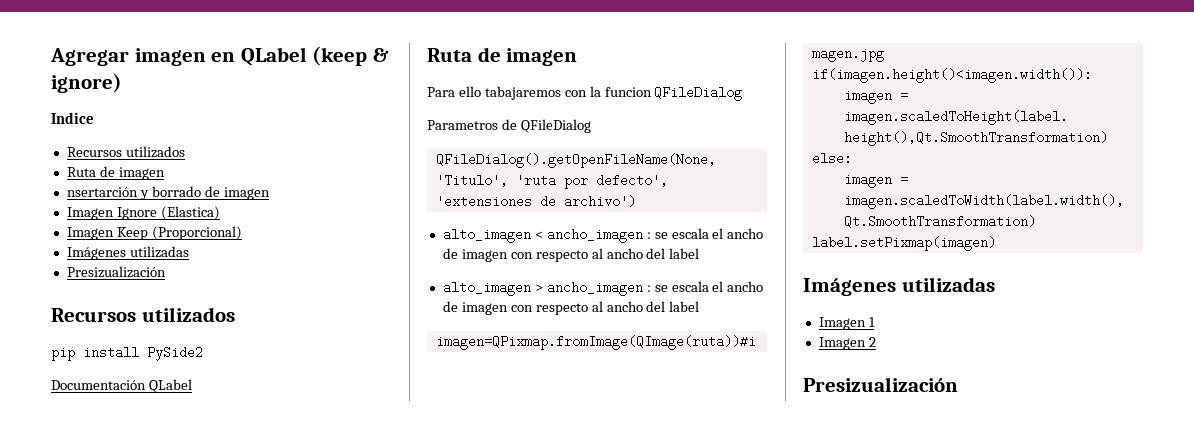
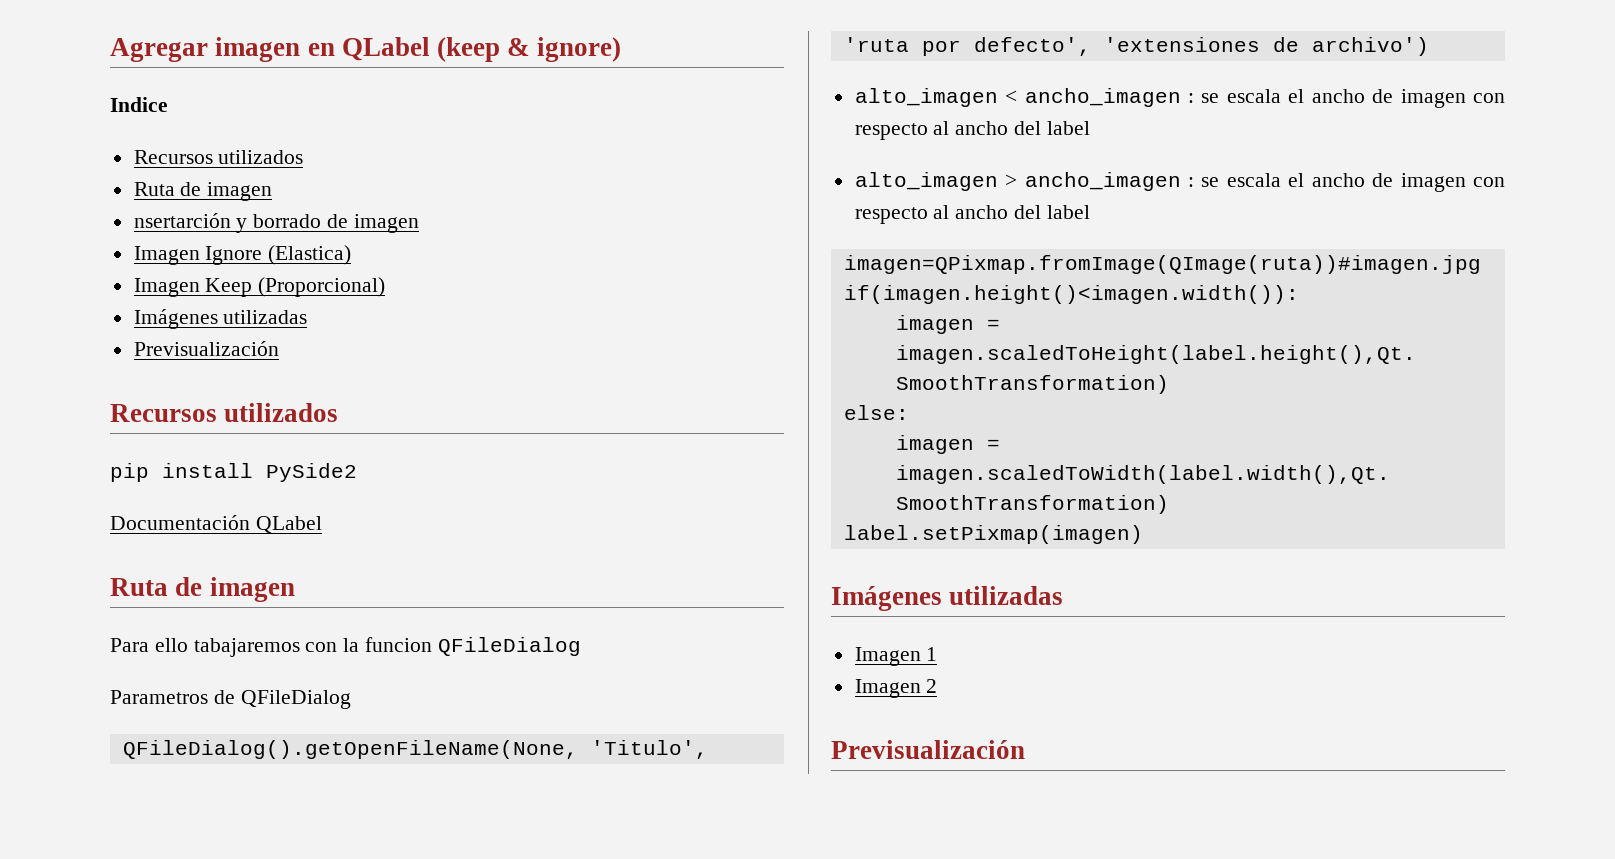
[66,266,166,278] Presizualización -> [133,341,279,356] Previsualización
[803,377,958,392] Presizualización -> [831,740,1025,759] Previsualización

